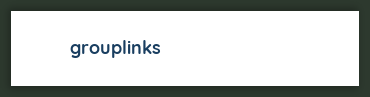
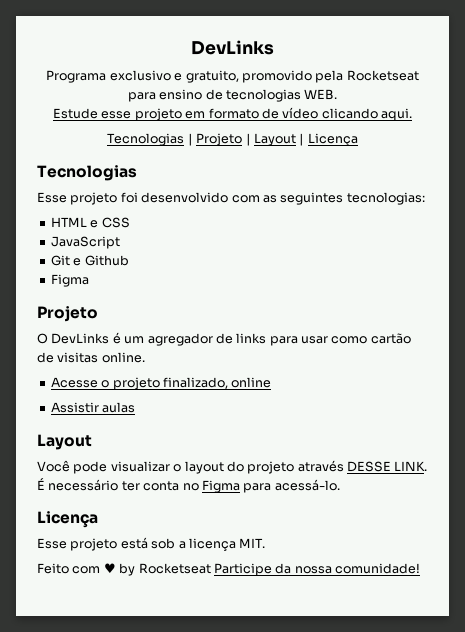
[70,40,161,58] grouplinks -> [191,40,274,55] [46,70,419,83] [127,89,338,102] [53,107,412,121] [107,133,358,147] [37,165,137,181] [37,192,425,205] [50,217,130,228] [50,236,120,249] [50,255,129,266] [50,274,89,287] [37,306,98,322] [37,332,411,346] [37,352,145,363] [50,377,272,390] [50,402,136,413] [37,434,92,450] [37,460,428,474] [37,478,340,493] [37,511,98,528] [37,537,266,552] [37,563,420,576] DevLinks // Programa exclusivo e gratuito, promovido pela Rocketseat para ensino de tecnologias WEB. // Estude esse projeto em formato de vídeo clicando aqui. // Tecnologias | Projeto | Layout | Licença // Tecnologias // Esse projeto foi desenvolvido com as seguintes tecnologias: // HTML e CSS // JavaScript // Git e Github // Figma // Projeto // O DevLinks é um agregador de links para usar como cartão de visitas online. // Acesse o projeto finalizado, online // Assistir aulas // Layout // Você pode visualizar o layout do projeto através DESSE LINK. É necessário ter conta no Figma para acessá-lo. // Licença // Esse projeto está sob a licença MIT. // Feito com ♥ by Rocketseat Participe da nossa comunidade!

